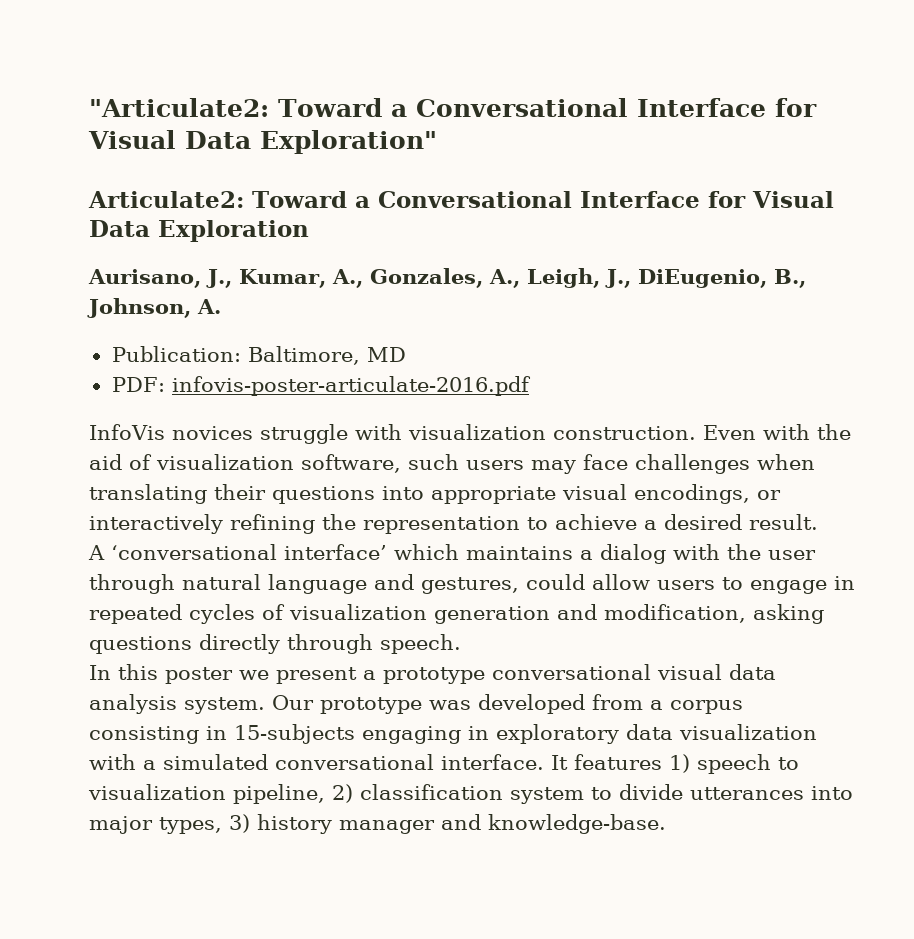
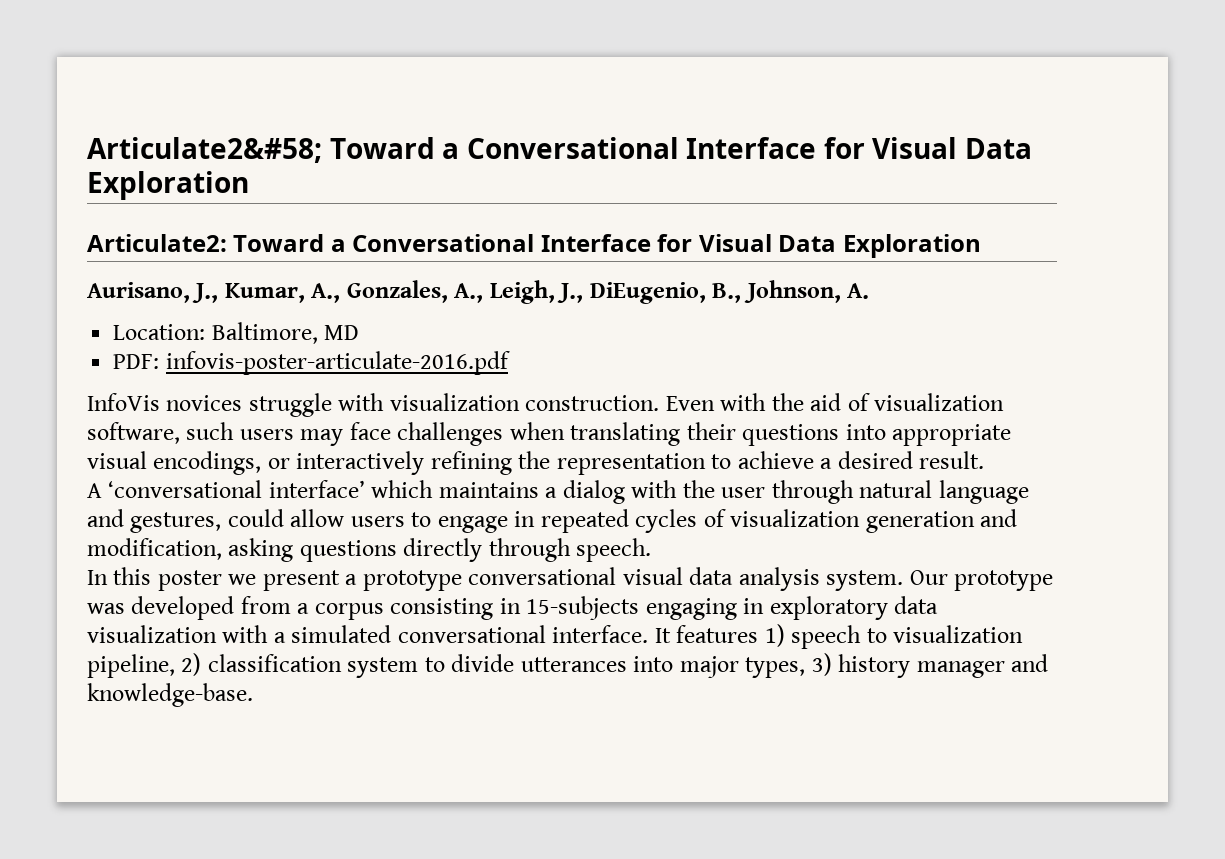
[89,98,817,117] [88,130,437,154] "Articulate2: Toward a Conversational Interface for Visual Data Exploration" -> [87,137,1032,163] [87,171,249,200] Articulate2&#58; Toward a Conversational Interface for Visual Data Exploration
[111,346,241,362] Publication: -> [113,324,206,340] Location:

